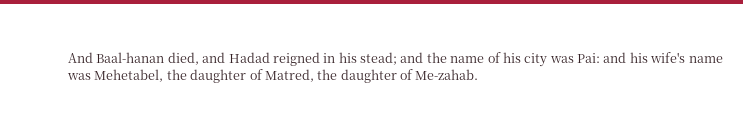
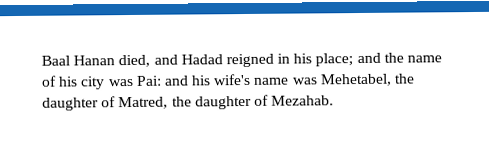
[68,52,165,63] And Baal-hanan -> [41,55,116,66] Baal Hanan
[360,52,397,65] stead; -> [315,53,354,67] place;
[415,69,479,80] Me-zahab. -> [271,95,335,106] Mezahab.

